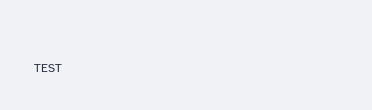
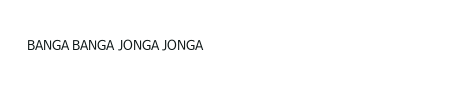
[34,64,62,72] TEST -> [27,39,205,51] BANGA BANGA JONGA JONGA

